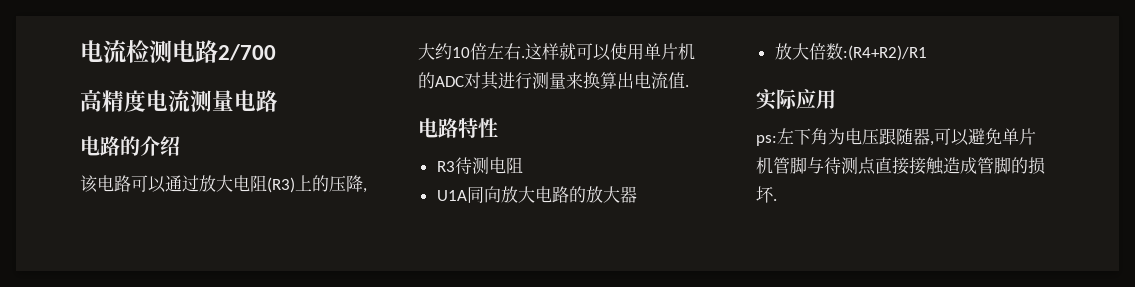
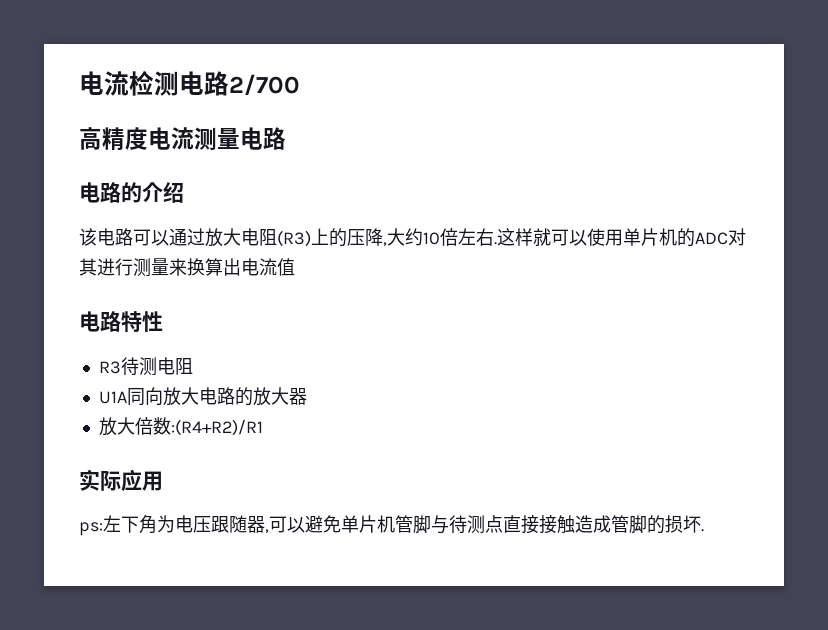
[685,85,689,87] . -> (295, 267) none

